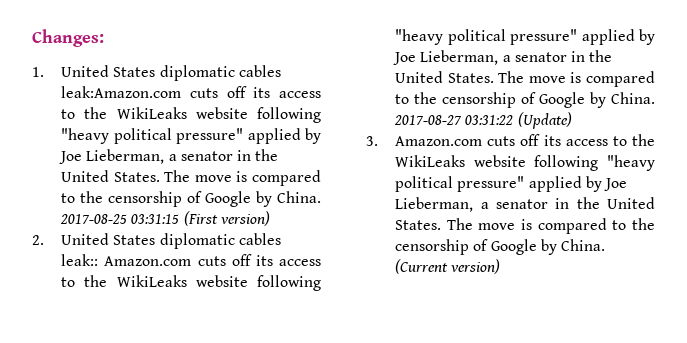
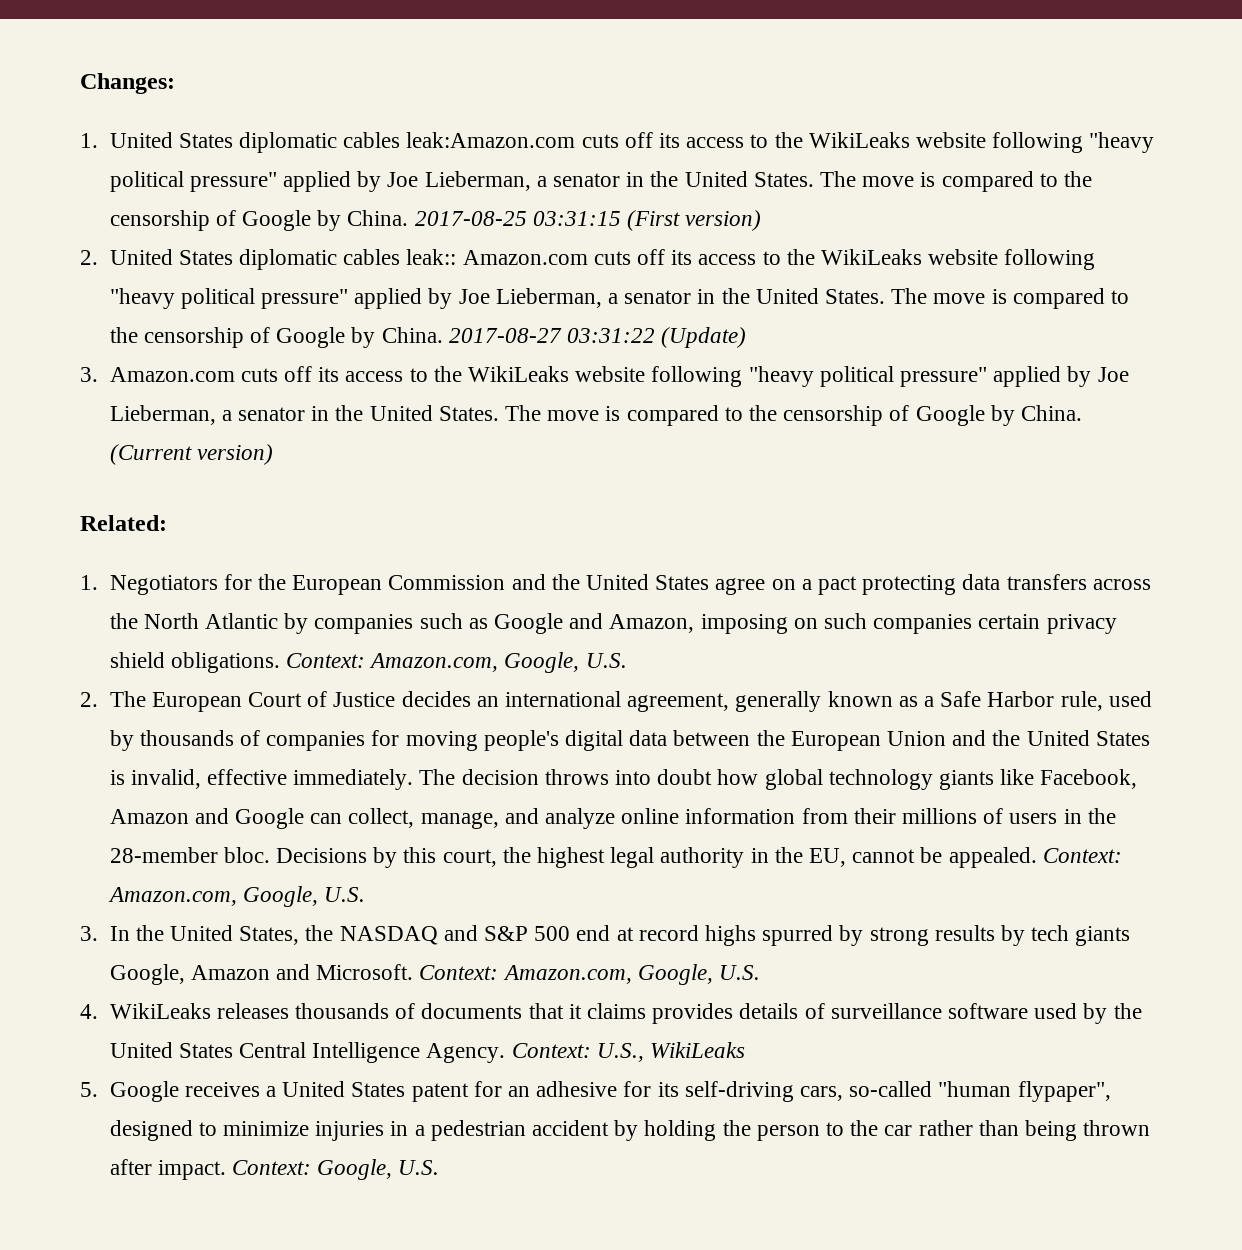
(501, 266) none -> [80,515,167,531] [80,574,1151,595] [109,613,1117,634] [109,652,627,673] [80,691,1152,712] [109,730,1150,751] [109,769,1138,790] [109,808,1116,829] [109,847,1122,868] [107,886,365,907] [80,925,1131,946] [109,964,760,985] [80,1003,1142,1024] [109,1042,745,1063] [80,1081,1111,1102] [109,1120,1151,1141] [109,1159,440,1180] // Related: // 1. Negotiators for the European Commission and the United States agree on a pact protecting data transfers across the North Atlantic by companies such as Google and Amazon, imposing on such companies certain privacy shield obligations. Context: Amazon.com, Google, U.S. // 2. The European Court of Justice decides an international agreement, generally known as a Safe Harbor rule, used by thousands of companies for moving people's digital data between the European Union and the United States is invalid, effective immediately. The decision throws into doubt how global technology giants like Facebook, Amazon and Google can collect, manage, and analyze online information from their millions of users in the 28-member bloc. Decisions by this court, the highest legal authority in the EU, cannot be appealed. Context: Amazon.com, Google, U.S. // 3. In the United States, the NASDAQ and S&P 500 end at record highs spurred by strong results by tech giants Google, Amazon and Microsoft. Context: Amazon.com, Google, U.S. // 4. WikiLeaks releases thousands of documents that it claims provides details of surveillance software used by the United States Central Intelligence Agency. Context: U.S., WikiLeaks // 5. Google receives a United States patent for an adhesive for its self-driving cars, so-called "human flypaper", designed to minimize injuries in a pedestrian accident by holding the person to the car rather than being thrown after impact. Context: Google, U.S.

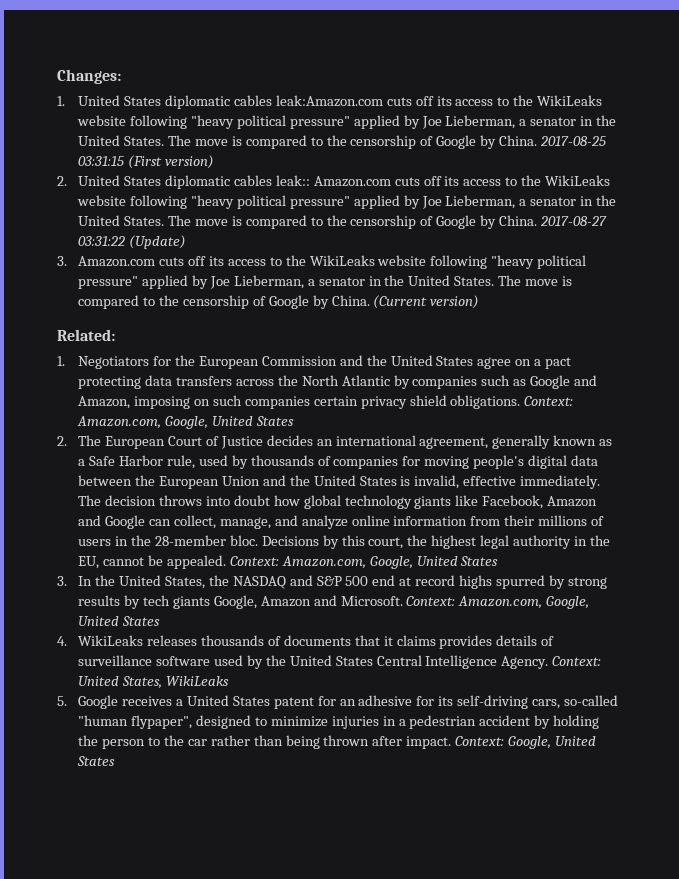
[585,653,627,668] U.S. -> [211,416,294,426] United States
[323,887,365,902] U.S. -> [416,556,499,566] United States
[718,965,760,980] U.S. -> [78,616,161,626] United States
[596,1043,644,1062] U.S., -> [78,676,163,689] United States,
[398,1160,440,1175] U.S. -> [554,736,596,746] [77,756,116,766] United States

